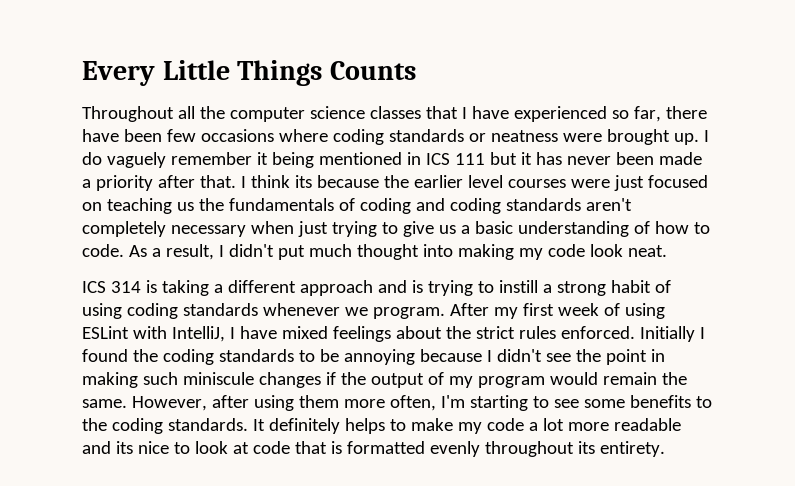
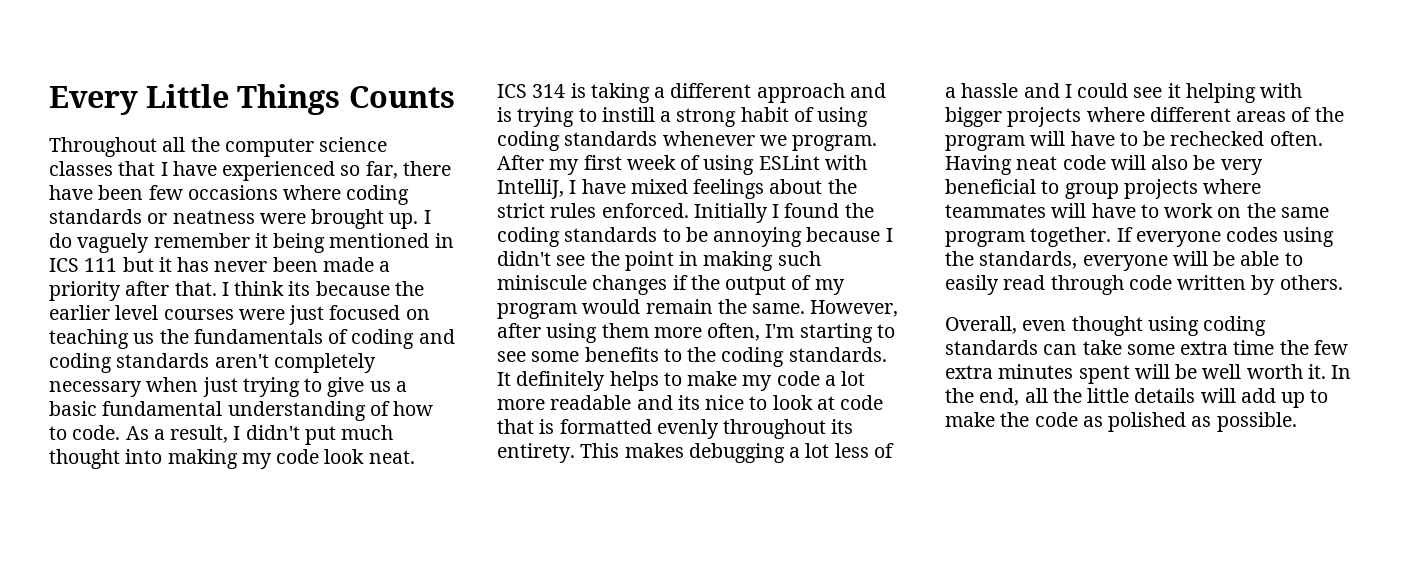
(513, 227) none -> [102,401,223,416] fundamental
(665, 449) none -> [580,443,894,463] [945,83,1303,103] [945,107,1344,127] [945,131,1323,151] [945,155,1263,175] [945,179,1262,199] [945,203,1329,218] [945,227,1335,247] [945,251,1303,271] [945,275,1343,295] [945,316,1267,336] [945,340,1348,355] [945,364,1352,384] [945,388,1329,408] [945,412,1297,432] This makes debugging a lot less of a hassle and I could see it helping with bigger projects where different areas of the program will have to be rechecked often. Having neat code will also be very beneficial to group projects where teammates will have to work on the same program together. If everyone codes using the standards, everyone will be able to easily read through code written by others. // Overall, even thought using coding standards can take some extra time the few extra minutes spent will be well worth it. In the end, all the little details will add up to make the code as polished as possible.

